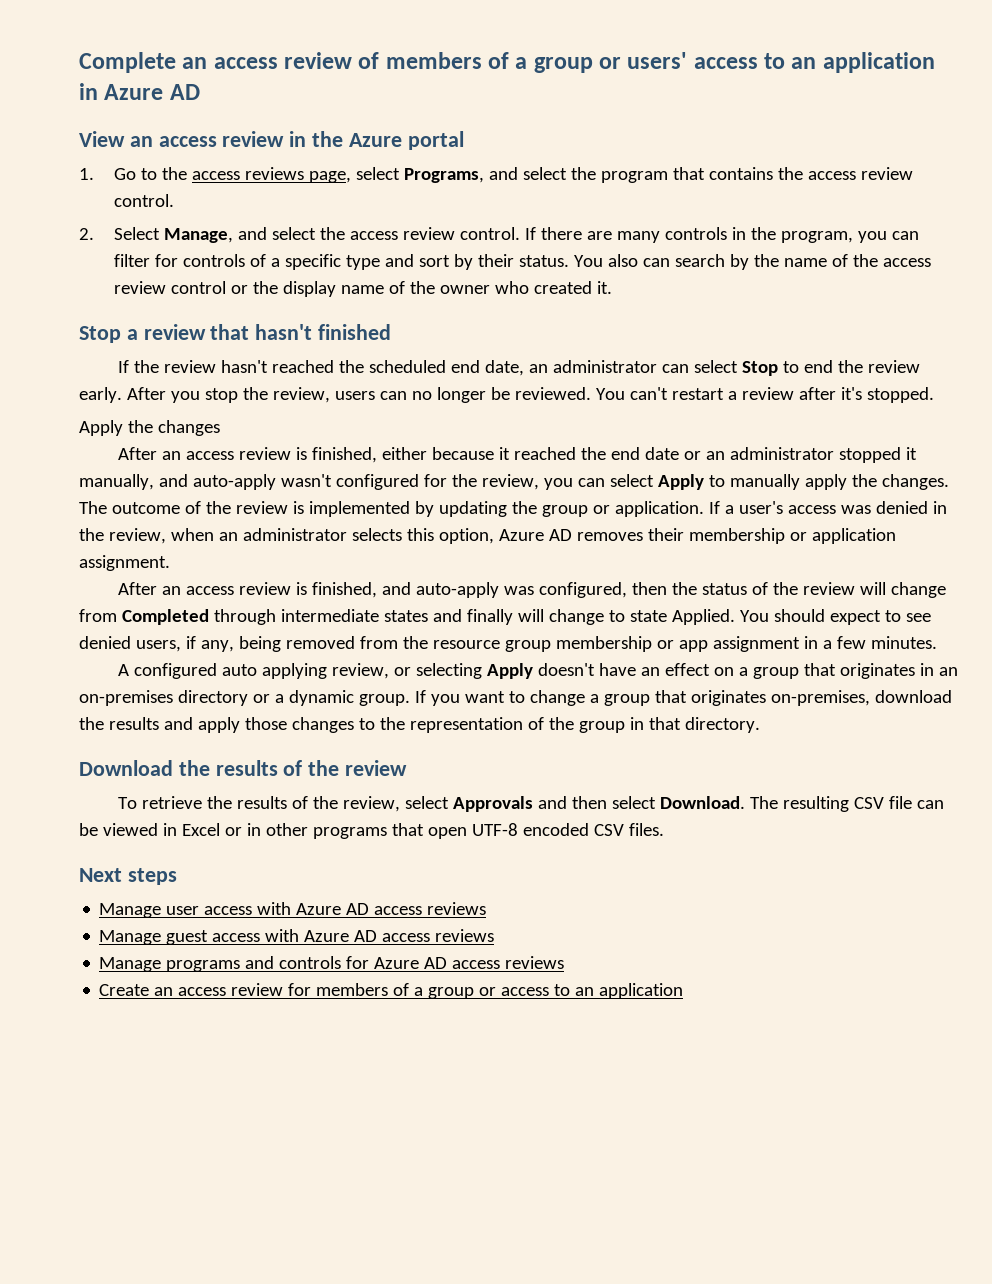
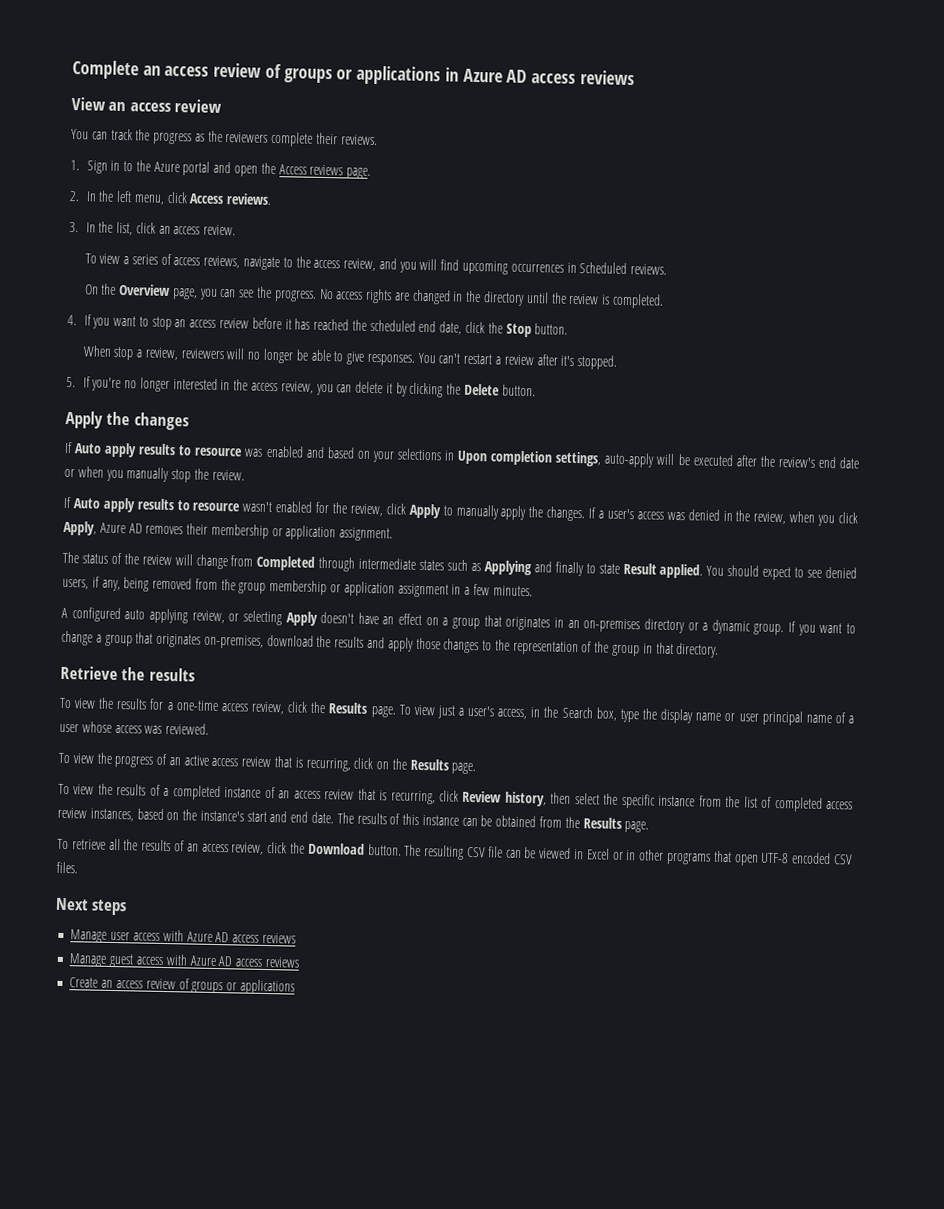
[385,52,935,73] members of a group or users' access to an application -> [283,65,442,86] groups or applications
(200, 92) none -> [530,70,635,86] access reviews
[289,131,464,150] [79,167,914,183] [114,194,175,207] [79,227,920,243] [114,254,932,270] [114,281,613,297] [79,324,392,343] [117,360,268,373] in the Azure portal // 1. Go to the access reviews page, select Programs, and select the program that contains the access review control. // 2. Select Manage, and select the access review control. If there are many controls in the program, you can filter for controls of a specific type and sort by their status. You also can search by the name of the access review control or the display name of the owner who created it. // Stop a review that hasn't finished // If the review hasn't -> [71,128,378,147] [70,159,372,179] [69,190,273,205] [69,221,237,236] [84,253,668,275] [84,283,664,309] [67,314,311,331] // You can track the progress as the reviewers complete their reviews. // 1. Sign in to the Azure portal and open the Access reviews page. // 2. In the left menu, click Access reviews. // 3. In the list, click an access review. // To view a series of access reviews, navigate to the access review, and you will find upcoming occurrences in Scheduled reviews. // On the Overview page, you can see the progress. No access rights are changed in the directory until the review is completed. // 4. If you want to stop an access review before it has
[528,360,920,376] [79,387,591,403] an administrator can select Stop to end the review early. After you stop the review, users can no longer be reviewed. -> [464,321,569,338] [82,345,415,366] click the Stop button. // When stop a review, reviewers will no longer be able to give responses.
[79,420,220,436] [117,447,917,463] [79,474,654,490] Apply the changes // After an access review is finished, either because it reached the end date or an administrator stopped it manually, and auto-apply wasn't configured for the review, you can select -> [66,376,536,398] [65,410,189,431] [64,441,860,469] [64,466,245,483] [63,496,406,517] 5. If you're no longer interested in the access review, you can delete it by clicking the Delete button. // Apply the changes // If Auto apply results to resource was enabled and based on your selections in Upon completion settings, auto-apply will be executed after the review's end date or when you manually stop the review. // If Auto apply results to resource wasn't enabled for the review, click
[79,501,704,517] The outcome of the review is implemented by updating the group or application. -> (586, 514) none
[218,528,494,544] an administrator selects this option, -> [817,512,858,527] [63,520,97,536] you click Apply,
[117,582,697,598] After an access review is finished, and auto-apply was configured, then the -> [62,551,79,564] The
[432,609,735,625] and finally will change to state Applied. -> [447,559,704,579] such as Applying and finally to state Result applied.
[432,640,500,649] resource -> (236, 585) none
[678,640,708,652] app -> [343,581,395,597] application
[79,760,408,776] Download the results of the review -> [60,665,195,682] [59,697,854,726] [59,721,210,735] [58,752,477,775] [58,783,853,812] [57,807,650,833] Retrieve the results // To view the results for a one-time access review, click the Results page. To view just a user's access, in the Search box, type the display name or user principal name of a user whose access was reviewed. // To view the progress of an active access review that is recurring, click on the Results page. // To view the results of a completed instance of an access review that is recurring, click Review history, then select the specific instance from the list of completed access review instances, based on the instance's start and end date. The results of this instance can be obtained from the Results page.
[206,796,745,812] the results of the review, select Approvals and then select Download. -> [108,838,402,856] all the results of an access review, click the Download button.
[99,956,565,972] [99,983,684,999] Manage programs and controls for Azure AD access reviews // Create an access review for members of a group or access to an application -> [69,977,295,995] Create an access review of groups or applications

